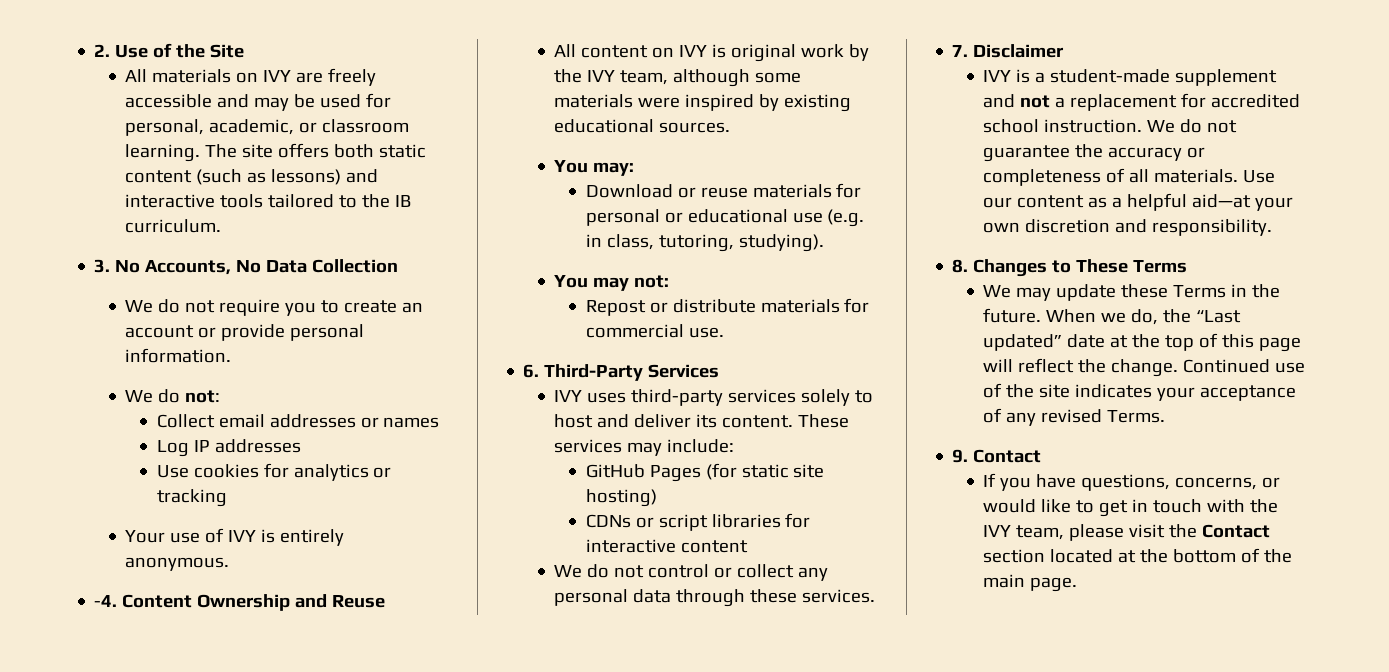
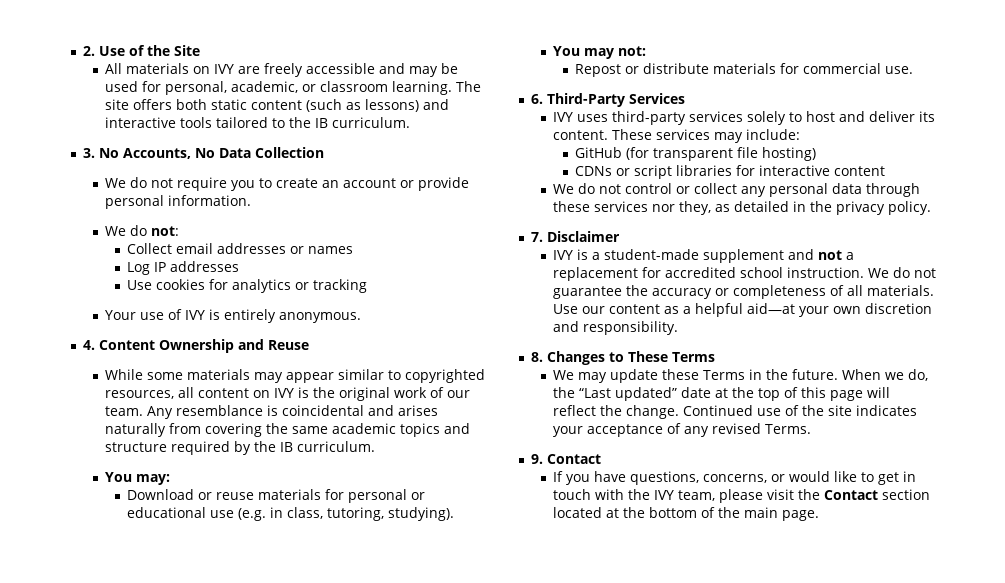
[94,595,118,607] -4. -> [82,340,95,350] 4.
[554,44,577,57] All -> [105,369,486,383] [105,387,195,399] While some materials may appear similar to copyrighted resources, all
(727, 51) none -> [313,387,336,398] the
[849,44,870,61] [554,69,802,87] [554,94,852,112] [554,119,731,133] by the IVY team, although some materials were inspired by existing educational sources. -> [430,387,471,398] [105,405,439,419] [105,423,471,437] [105,441,376,455] of our team. Any resemblance is coincidental and arises naturally from covering the same academic topics and structure required by the IB curriculum.
[649,463,825,482] Pages (for static site -> [626,147,759,161] (for transparent file
[802,589,876,603] services. -> [594,201,932,215] services nor they, as detailed in the privacy policy.

